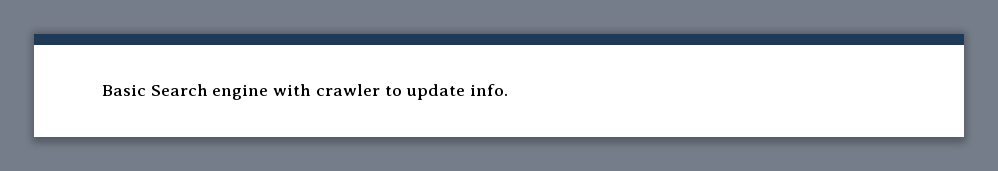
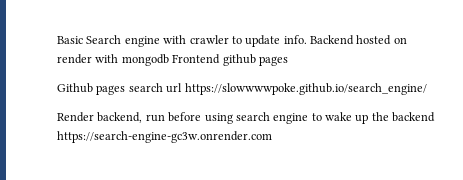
(509, 90) none -> [310,35,407,45] [57,54,288,66] [57,83,427,95] [57,112,436,124] [57,131,272,143] Backend hosted on render with mongodb Frontend github pages // Github pages search url https://slowwwwpoke.github.io/search_engine/ // Render backend, run before using search engine to wake up the backend https://search-engine-gc3w.onrender.com

